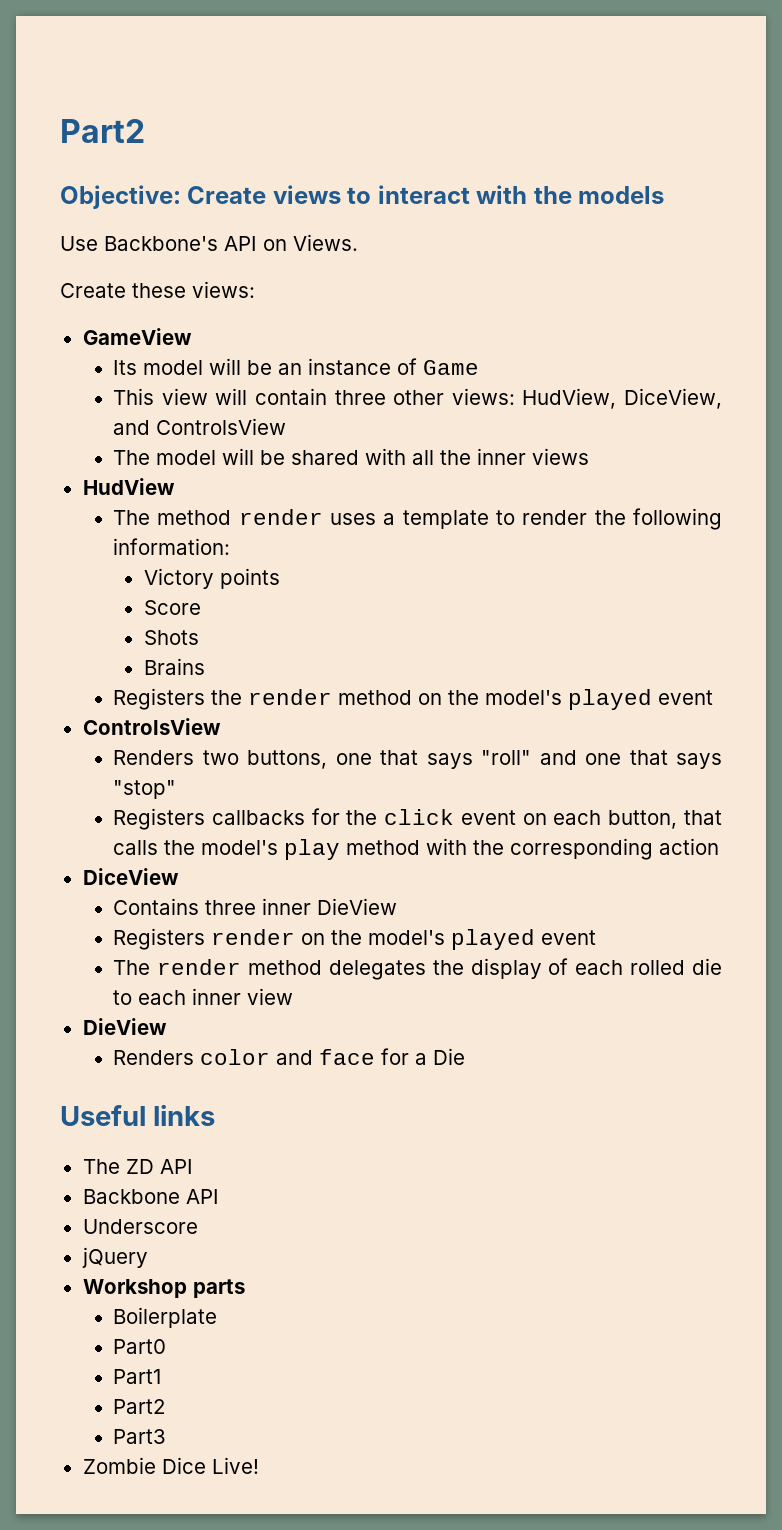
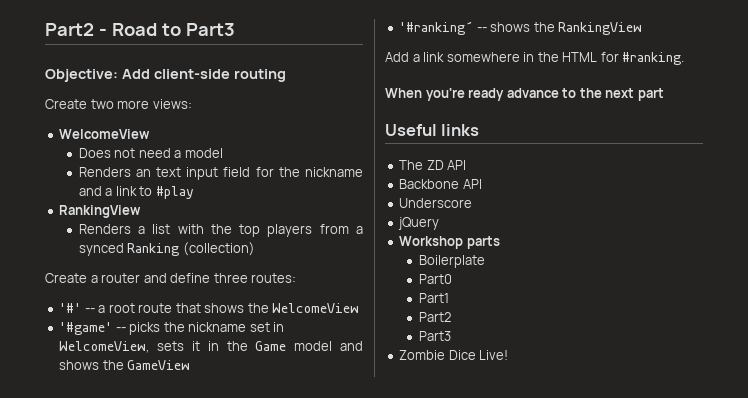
[60,119,145,143] [60,185,665,209] [60,234,358,251] [60,281,255,298] [82,328,192,345] [113,358,480,375] [113,388,723,409] [113,418,287,435] [113,448,590,465] [82,478,175,495] [113,508,722,530] [113,538,231,555] [143,568,280,589] [143,600,201,615] [143,630,199,645] [143,658,205,675] [113,688,714,710] [82,718,221,735] [113,750,722,769] [113,780,177,799] [113,808,722,830] [113,838,720,860] [82,868,179,885] [113,898,398,915] [113,928,597,950] [113,958,722,980] [113,988,294,1005] [82,1018,167,1035] [113,1048,466,1065] Part2 // Objective: Create views to interact with the models // Use Backbone's API on Views. // Create these views: // GameView // Its model will be an instance of Game // This view will contain three other views: HudView, DiceView, and ControlsView // The model will be shared with all the inner views // HudView // The method render uses a template to render the following information: // Victory points // Score // Shots // Brains // Registers the render method on the model's played event // ControlsView // Renders two buttons, one that says "roll" and one that says "stop" // Registers callbacks for the click event on each button, that calls the model's play method with the corresponding action // DiceView // Contains three inner DieView // Registers render on the model's played event // The render method delegates the display of each rolled die to each inner view // DieView // Renders color and face for a Die -> [45,23,235,36] [45,69,286,82] [45,99,192,109] [59,129,151,139] [78,148,223,158] [78,167,363,180] [78,186,194,199] [59,205,142,218] [78,224,363,237] [78,242,255,256] [45,273,297,283] [59,303,360,313] [59,322,285,335] [59,341,363,353] [59,360,191,370] [399,21,643,35] [385,52,685,65] [385,88,664,101] Part2 - Road to Part3 // Objective: Add client-side routing // Create two more views: // WelcomeView // Does not need a model // Renders an text input field for the nickname and a link to #play // RankingView // Renders a list with the top players from a synced Ranking (collection) // Create a router and define three routes: // '#' -- a root route that shows the WelcomeView // '#game' -- picks the nickname set in WelcomeView, sets it in the Game model and shows the GameView // '#ranking´ -- shows the RankingView // Add a link somewhere in the HTML for #ranking. // When you're ready advance to the next part

